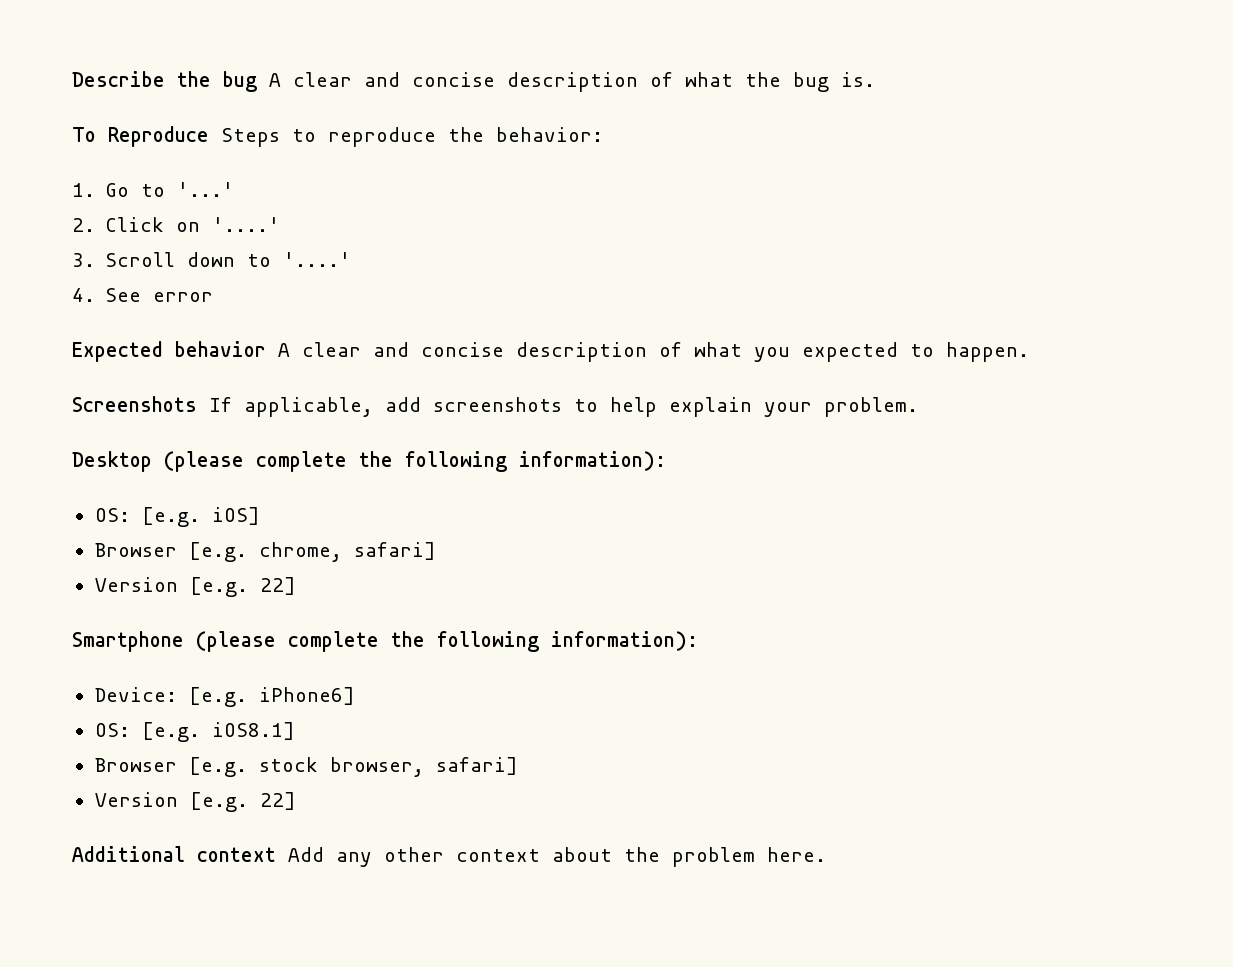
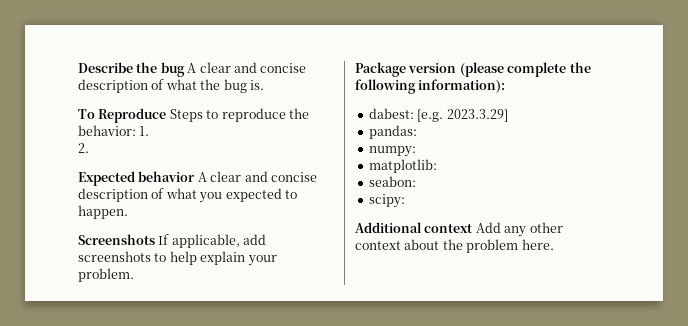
[72,182,235,197] [72,217,281,232] [72,252,352,267] [72,288,214,302] // 1. Go to '...' // 2. Click on '....' // 3. Scroll down to '....' // 4. See error -> [139,126,150,136] [78,143,89,153] 1. // 2.
[72,451,666,472] [94,507,260,527] [94,542,436,562] [94,577,296,597] [72,631,698,652] [94,687,355,707] [94,722,295,742] [94,757,518,777] [94,792,296,812] Desktop (please complete the following information): // OS: [e.g. iOS] // Browser [e.g. chrome, safari] // Version [e.g. 22] // Smartphone (please complete the following information): // Device: [e.g. iPhone6] // OS: [e.g. iOS8.1] // Browser [e.g. stock browser, safari] // Version [e.g. 22] -> [355,62,591,77] [355,79,506,94] [368,108,508,122] [368,125,417,139] [368,146,416,157] [368,159,437,173] [368,176,416,187] [368,194,405,208] Package version (please complete the following information): // dabest: [e.g. 2023.3.29] // pandas: // numpy: // matplotlib: // seabon: // scipy:

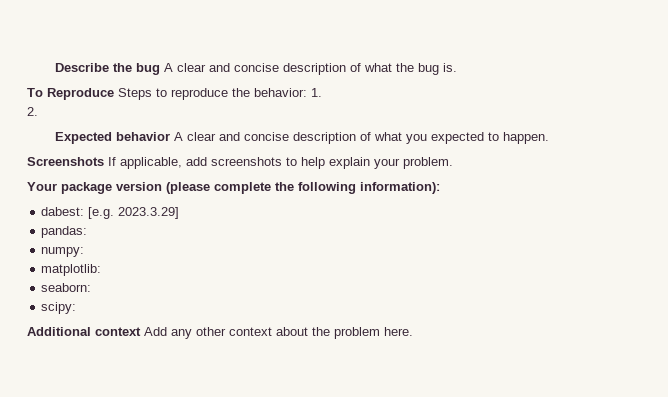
[355,62,406,77] Package -> [27,182,112,194] Your package
[368,176,416,187] seabon: -> [41,283,92,292] seaborn:

